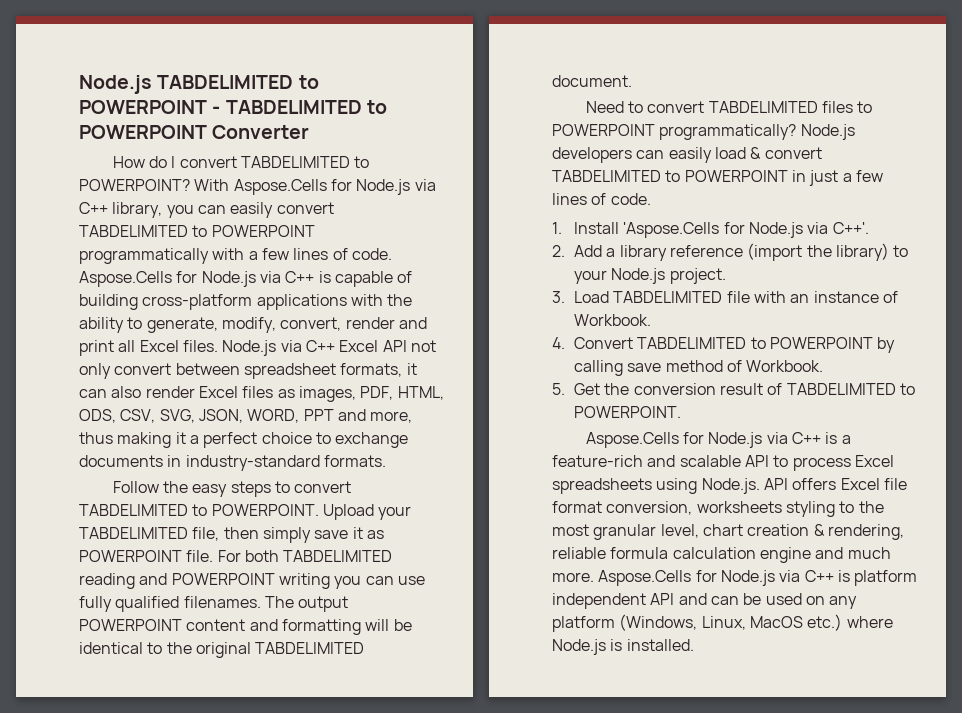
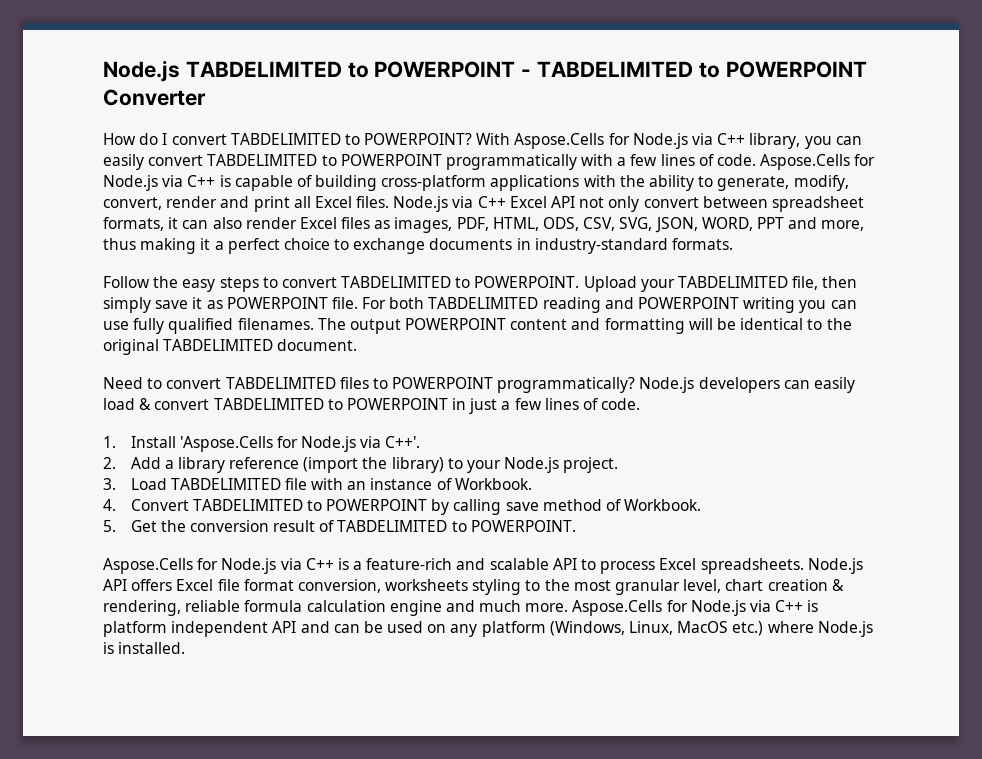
[552,478,760,494] spreadsheets using Node.js. -> [700,558,863,574] spreadsheets. Node.js

